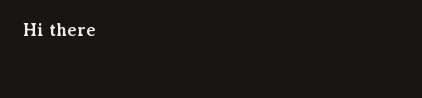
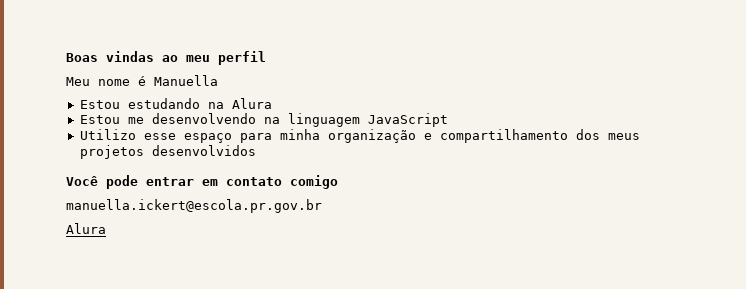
[23,23,96,36] Hi there -> [66,51,266,65] [66,75,218,86] [79,98,272,109] [79,113,448,127] [79,129,640,143] [79,145,256,159] [66,175,338,189] [66,199,322,213] [66,223,106,234] Boas vindas ao meu perfil // Meu nome é Manuella // Estou estudando na Alura // Estou me desenvolvendo na linguagem JavaScript // Utilizo esse espaço para minha organização e compartilhamento dos meus projetos desenvolvidos // Você pode entrar em contato comigo // manuella.ickert@escola.pr.gov.br // Alura

